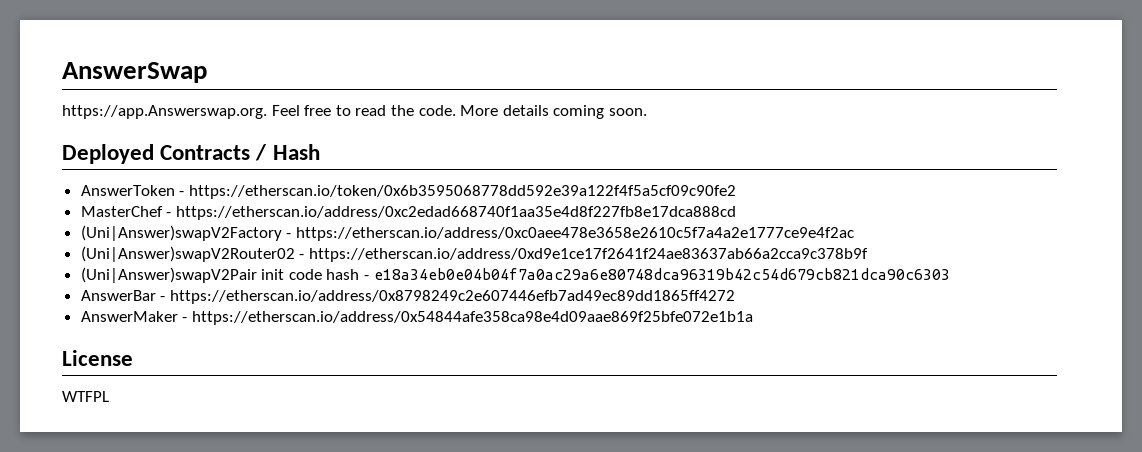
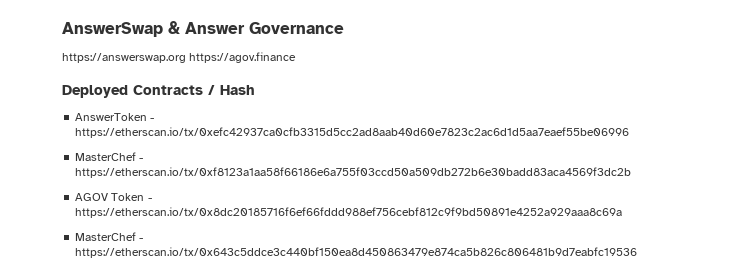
[62,105,647,119] // https://app.Answerswap.org. Feel free to read the code. More details coming soon. -> [168,21,344,34] [62,52,297,63] & Answer Governance // https://answerswap.org https://agov.finance
[188,185,736,199] [80,206,736,220] [80,225,854,241] [80,246,868,262] [80,267,950,283] [80,290,735,304] [80,311,753,325] [62,350,133,366] [62,391,109,402] https://etherscan.io/token/0x6b3595068778dd592e39a122f4f5a5cf09c90fe2 // MasterChef - https://etherscan.io/address/0xc2edad668740f1aa35e4d8f227fb8e17dca888cd // (Uni|Answer)swapV2Factory - https://etherscan.io/address/0xc0aee478e3658e2610c5f7a4a2e1777ce9e4f2ac // (Uni|Answer)swapV2Router02 - https://etherscan.io/address/0xd9e1ce17f2641f24ae83637ab66a2cca9c378b9f // (Uni|Answer)swapV2Pair init code hash - e18a34eb0e04b04f7a0ac29a6e80748dca96319b42c54d679cb821dca90c6303 // AnswerBar - https://etherscan.io/address/0x8798249c2e607446efb7ad49ec89dd1865ff4272 // AnswerMaker - https://etherscan.io/address/0x54844afe358ca98e4d09aae869f25bfe072e1b1a // License // WTFPL -> [75,127,630,138] [75,152,144,161] [75,167,632,178] [75,193,152,201] [75,207,623,218] [75,232,144,241] [75,247,638,258] https://etherscan.io/tx/0xefc42937ca0cfb3315d5cc2ad8aab40d60e7823c2ac6d1d5aa7eaef55be06996 // MasterChef - https://etherscan.io/tx/0xf8123a1aa58f66186e6a755f03ccd50a509db272b6e30badd83aca4569f3dc2b // AGOV Token - https://etherscan.io/tx/0x8dc20185716f6ef66fddd988ef756cebf812c9f9bd50891e4252a929aaa8c69a // MasterChef - https://etherscan.io/tx/0x643c5ddce3c440bf150ea8d450863479e874ca5b826c806481b9d7eabfc19536

